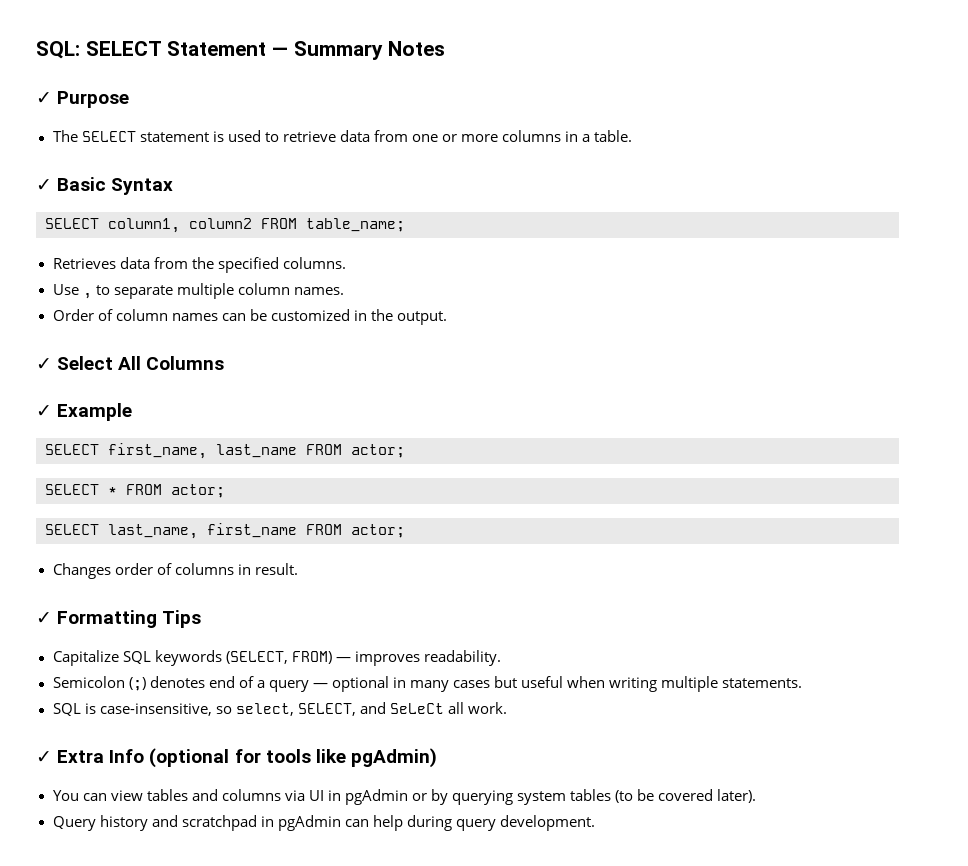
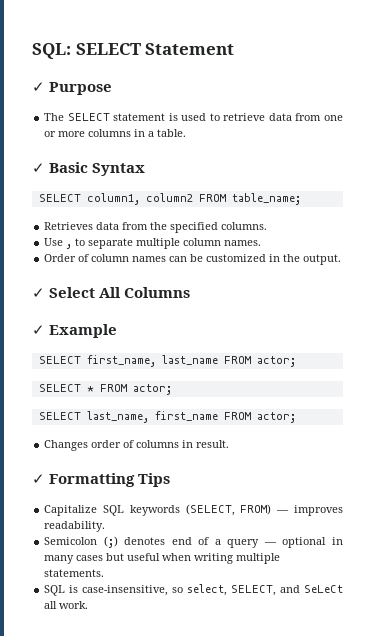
[272,41,446,60] — Summary Notes -> (235, 49) none
[36,748,437,768] [52,789,757,805] [52,815,595,831] // ✓ Extra Info (optional for tools like pgAdmin) // You can view tables and columns via UI in pgAdmin or by querying system tables (to be covered later). // Query history and scratchpad in pgAdmin can help during query development. -> (89, 605) none

